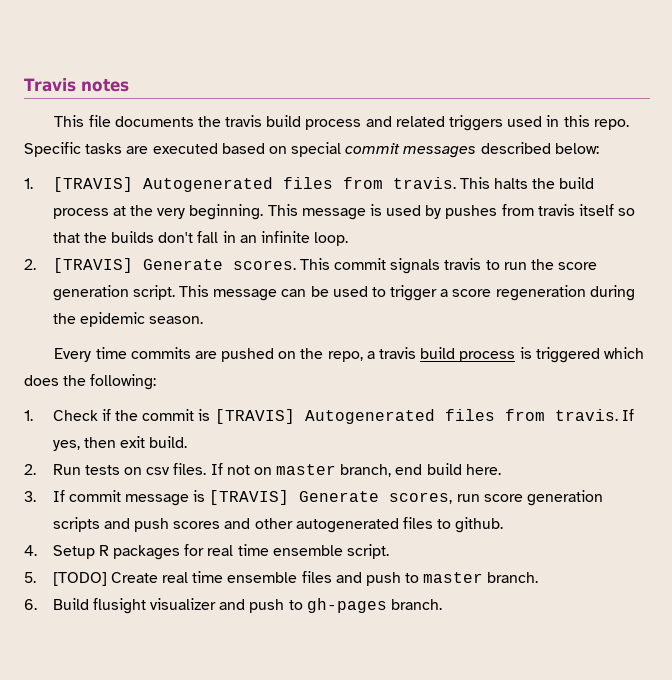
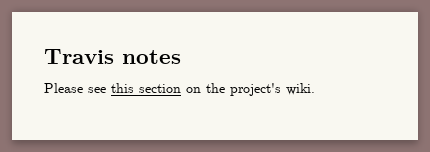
[54,115,629,131] [24,142,599,158] [24,177,595,192] [52,204,636,220] [52,231,349,246] [24,258,598,274] [52,285,635,301] [52,312,203,327] [54,347,644,363] [24,374,157,390] [24,409,634,424] [52,436,188,451] [24,463,501,477] [24,490,603,506] [52,517,504,533] [24,544,389,560] [24,571,539,586] [24,598,442,614] This file documents the travis build process and related triggers used in this repo. Specific tasks are executed based on special commit messages described below: // 1. [TRAVIS] Autogenerated files from travis. This halts the build process at the very beginning. This message is used by pushes from travis itself so that the builds don't fall in an infinite loop. // 2. [TRAVIS] Generate scores. This commit signals travis to run the score generation script. This message can be used to trigger a score regeneration during the epidemic season. // Every time commits are pushed on the repo, a travis build process is triggered which does the following: // 1. Check if the commit is [TRAVIS] Autogenerated files from travis. If yes, then exit build. // 2. Run tests on csv files. If not on master branch, end build here. // 3. If commit message is [TRAVIS] Generate scores, run score generation scripts and push scores and other autogenerated files to github. // 4. Setup R packages for real time ensemble script. // 5. [TODO] Create real time ensemble files and push to master branch. // 6. Build flusight visualizer and push to gh-pages branch. -> [44,83,315,96] Please see this section on the project's wiki.

